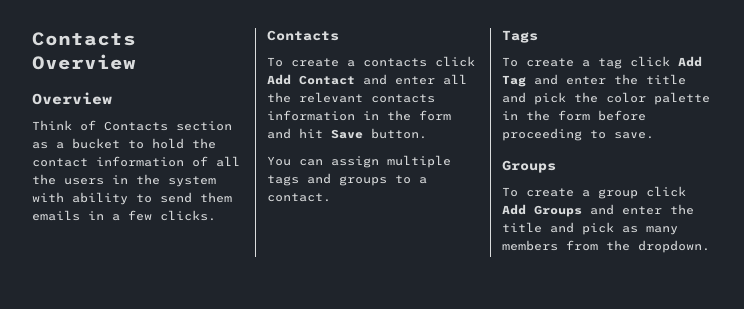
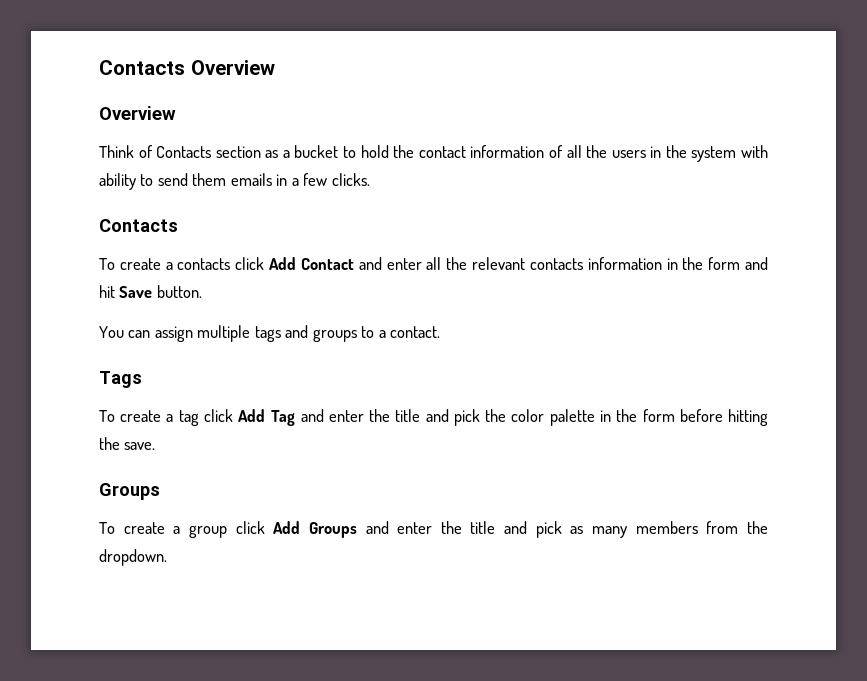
[502,128,606,141] proceeding to -> [727,409,768,426] [99,437,120,450] hitting the

